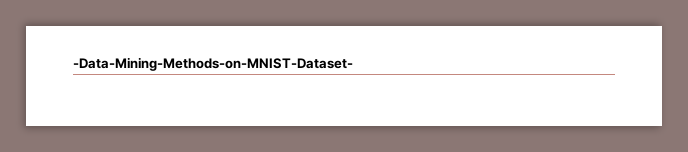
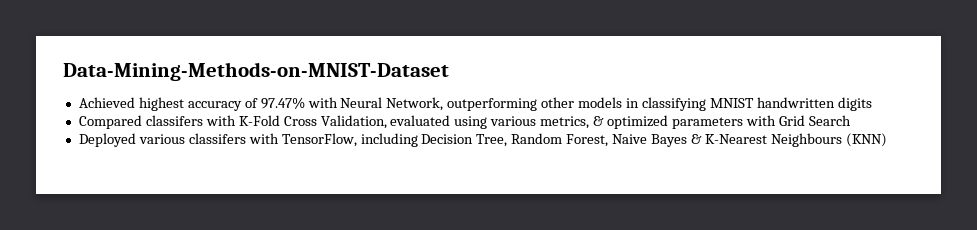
[73,57,353,71] -Data-Mining-Methods-on-MNIST-Dataset- -> [63,62,449,81] [78,97,872,111] [78,115,851,129] [78,133,887,147] Data-Mining-Methods-on-MNIST-Dataset // Achieved highest accuracy of 97.47% with Neural Network, outperforming other models in classifying MNIST handwritten digits // Compared classifers with K-Fold Cross Validation, evaluated using various metrics, & optimized parameters with Grid Search // Deployed various classifers with TensorFlow, including Decision Tree, Random Forest, Naive Bayes & K-Nearest Neighbours (KNN)

